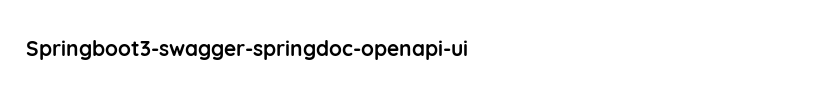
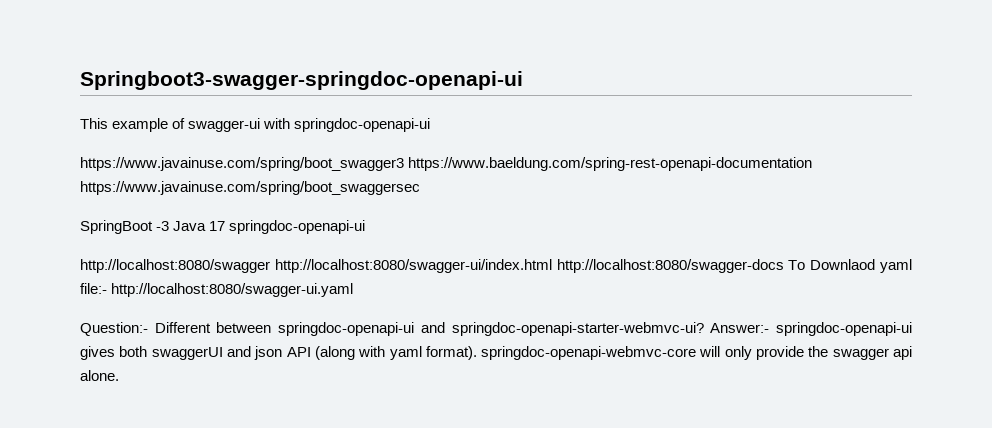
(468, 50) none -> [80,118,431,132] [80,157,813,171] [80,181,420,195] [80,220,366,234] [80,259,912,273] [80,283,354,297] [80,322,912,336] [80,346,912,360] [80,370,119,381] // This example of swagger-ui with springdoc-openapi-ui // https://www.javainuse.com/spring/boot_swagger3 https://www.baeldung.com/spring-rest-openapi-documentation https://www.javainuse.com/spring/boot_swaggersec // SpringBoot -3 Java 17 springdoc-openapi-ui // http://localhost:8080/swagger http://localhost:8080/swagger-ui/index.html http://localhost:8080/swagger-docs To Downlaod yaml file:- http://localhost:8080/swagger-ui.yaml // Question:- Different between springdoc-openapi-ui and springdoc-openapi-starter-webmvc-ui? Answer:- springdoc-openapi-ui gives both swaggerUI and json API (along with yaml format). springdoc-openapi-webmvc-core will only provide the swagger api alone.

